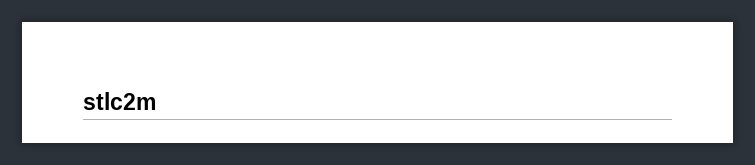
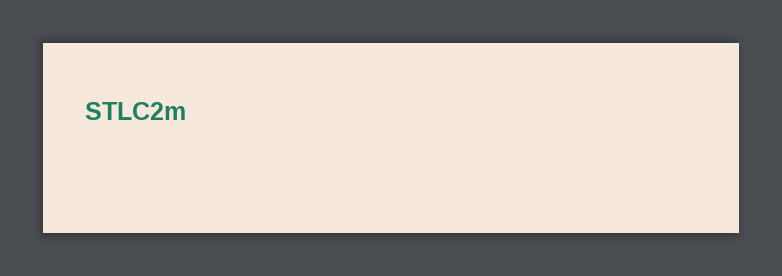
[83,92,156,110] stlc2m -> [85,102,186,120] STLC2m

